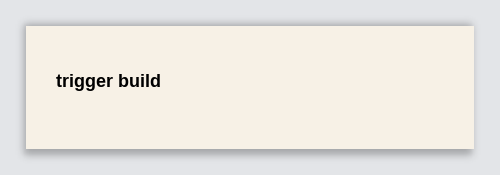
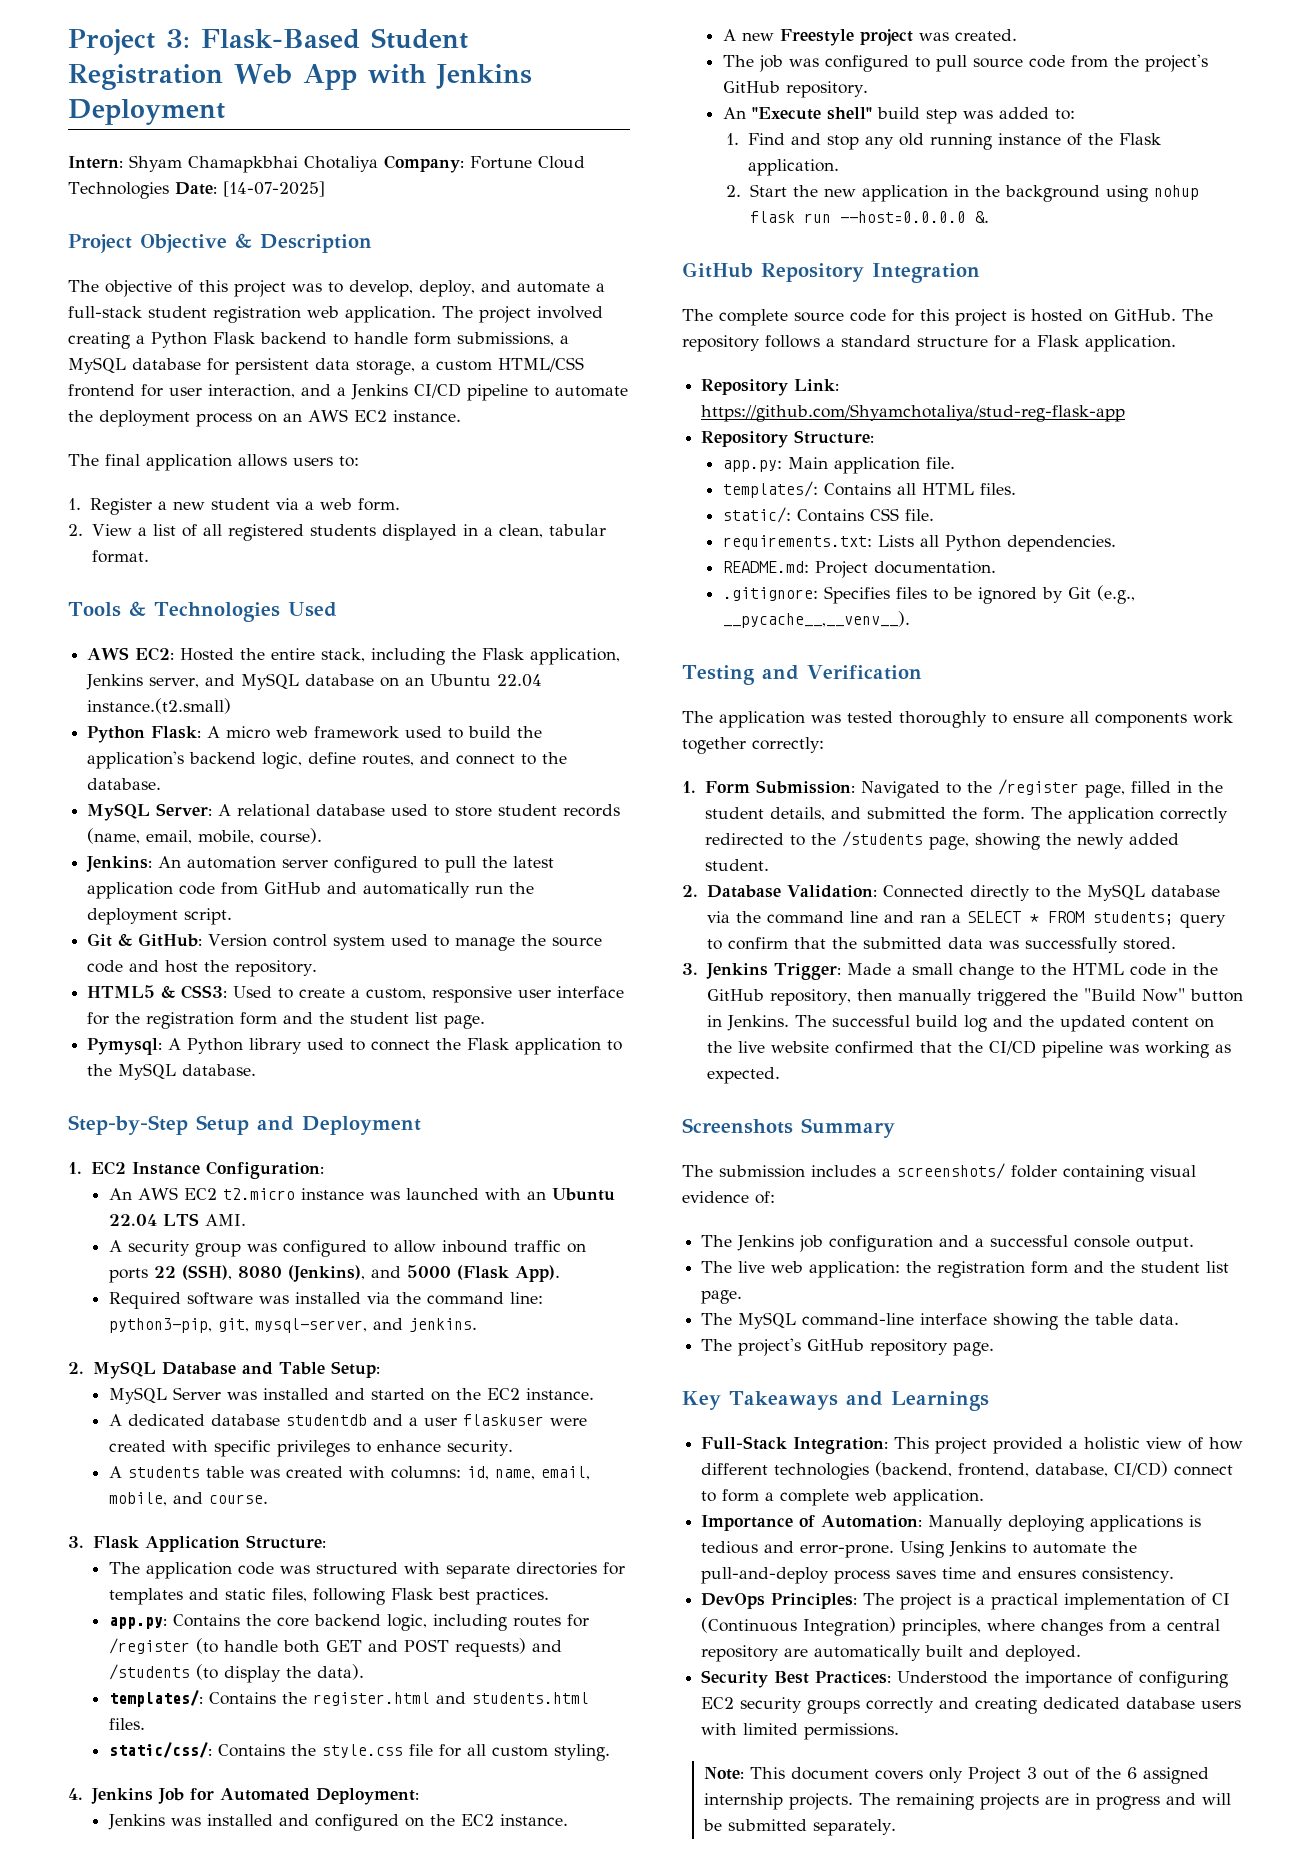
[56,74,161,91] trigger build -> [68,28,468,55] [68,64,532,90] [68,99,225,125] [68,155,585,173] [68,181,325,199] [68,233,372,253] [68,280,605,297] [68,306,603,323] [68,332,569,349] [68,357,584,375] [68,383,628,401] [68,409,461,427] [68,454,359,471] [68,498,400,515] [68,524,606,541] [91,550,149,563] [68,601,337,622] [87,647,621,665] [86,673,543,690] [87,698,232,714] [87,726,543,743] [87,751,568,769] [87,778,162,790] [87,803,621,821] [87,828,323,844] [86,856,555,873] [87,882,535,899] [87,908,233,925] [87,933,603,951] [87,960,318,977] [87,985,625,1003] [87,1012,486,1029] [87,1038,623,1055] [87,1063,257,1080] [68,1115,421,1135] [68,1161,324,1179] [109,1187,616,1201] [109,1213,247,1226] [109,1240,587,1257] [109,1265,561,1283] [109,1292,544,1309] [109,1318,478,1333] [68,1361,380,1379] [109,1387,595,1404] [109,1414,588,1426] [109,1440,514,1457] [109,1466,591,1480] [109,1492,269,1506] [68,1535,326,1552] [109,1562,626,1579] [109,1588,550,1605] [109,1614,590,1631] [109,1638,563,1657] [109,1664,365,1683] [109,1690,590,1707] [109,1718,146,1730] [109,1742,611,1761] [68,1788,419,1805] [108,1814,569,1831] [723,29,1018,46] [723,54,1209,72] [723,81,869,98] [723,107,1076,124] [725,133,1161,150] [747,159,839,176] [725,184,1199,202] [749,211,989,223] [682,262,980,283] [682,309,1213,326] [682,335,1176,352] [701,379,840,396] [701,404,1126,422] [701,430,875,448] [723,457,956,474] [723,481,1017,498] [723,507,935,523] [723,535,1117,552] [723,561,997,578] [723,585,1136,604] [723,611,911,628] [682,665,922,685] [682,711,1233,728] [682,737,824,754] [682,779,1223,798] [704,807,1228,824] [704,831,1179,850] [704,859,769,871] [682,884,1220,901] [706,911,1226,928] [706,937,1176,953] [682,963,1218,980] [706,988,1243,1006] [706,1015,1214,1032] [706,1040,1231,1058] [706,1067,780,1084] [682,1118,895,1138] [682,1163,1196,1182] [682,1191,775,1204] [701,1235,1195,1252] [701,1261,1230,1278] [701,1290,743,1304] [701,1312,1180,1330] [701,1338,995,1356] [682,1391,989,1411] [701,1436,1244,1454] [701,1461,1234,1480] [701,1489,985,1506] [701,1515,1202,1532] [701,1541,1138,1558] [701,1567,1175,1584] [701,1593,1231,1610] [701,1617,1221,1636] [701,1645,1082,1662] [701,1670,1229,1688] [701,1697,1242,1714] [701,1723,900,1740] [703,1767,1209,1784] [703,1793,1231,1810] [702,1819,896,1836] Project 3: Flask-Based Student Registration Web App with Jenkins Deployment // Intern: Shyam Chamapkbhai Chotaliya Company: Fortune Cloud Technologies Date: [14-07-2025] // Project Objective & Description // The objective of this project was to develop, deploy, and automate a full-stack student registration web application. The project involved creating a Python Flask backend to handle form submissions, a MySQL database for persistent data storage, a custom HTML/CSS frontend for user interaction, and a Jenkins CI/CD pipeline to automate the deployment process on an AWS EC2 instance. // The final application allows users to: // 1. Register a new student via a web form. // 2. View a list of all registered students displayed in a clean, tabular format. // Tools & Technologies Used // AWS EC2: Hosted the entire stack, including the Flask application, Jenkins server, and MySQL database on an Ubuntu 22.04 instance.(t2.small) // Python Flask: A micro web framework used to build the application's backend logic, define routes, and connect to the database. // MySQL Server: A relational database used to store student records (name, email, mobile, course). // Jenkins: An automation server configured to pull the latest application code from GitHub and automatically run the deployment script. // Git & GitHub: Version control system used to manage the source code and host the repository. // HTML5 & CSS3: Used to create a custom, responsive user interface for the registration form and the student list page. // Pymysql: A Python library used to connect the Flask application to the MySQL database. // Step-by-Step Setup and Deployment // 1. EC2 Instance Configuration: // An AWS EC2 t2.micro instance was launched with an Ubuntu 22.04 LTS AMI. // A security group was configured to allow inbound traffic on ports 22 (SSH), 8080 (Jenkins), and 5000 (Flask App). // Required software was installed via the command line: python3-pip, git, mysql-server, and jenkins. // 2. MySQL Database and Table Setup: // MySQL Server was installed and started on the EC2 instance. // A dedicated database studentdb and a user flaskuser were created with specific privileges to enhance security. // A students table was created with columns: id, name, email, mobile, and course. // 3. Flask Application Structure: // The application code was structured with separate directories for templates and static files, following Flask best practices. // app.py: Contains the core backend logic, including routes for /register (to handle both GET and POST requests) and /students (to display the data). // templates/: Contains the register.html and students.html files. // static/css/: Contains the style.css file for all custom styling. // 4. Jenkins Job for Automated Deployment: // Jenkins was installed and configured on the EC2 instance. // A new Freestyle project was created. // The job was configured to pull source code from the project's GitHub repository. // An "Execute shell" build step was added to: // 1. Find and stop any old running instance of the Flask application. // 2. Start the new application in the background using nohup flask run --host=0.0.0.0 &. // GitHub Repository Integration // The complete source code for this project is hosted on GitHub. The repository follows a standard structure for a Flask application. // Repository Link: https://github.com/Shyamchotaliya/stud-reg-flask-app // Repository Structure: // app.py: Main application file. // templates/: Contains all HTML files. // static/: Contains CSS file. // requirements.txt: Lists all Python dependencies. // README.md: Project documentation. // .gitignore: Specifies files to be ignored by Git (e.g., __pycache__,__venv__). // Testing and Verification // The application was tested thoroughly to ensure all components work together correctly: // 1. Form Submission: Navigated to the /register page, filled in the student details, and submitted the form. The application correctly redirected to the /students page, showing the newly added student. // 2. Database Validation: Connected directly to the MySQL database via the command line and ran a SELECT * FROM students; query to confirm that the submitted data was successfully stored. // 3. Jenkins Trigger: Made a small change to the HTML code in the GitHub repository, then manually triggered the "Build Now" button in Jenkins. The successful build log and the updated content on the live website confirmed that the CI/CD pipeline was working as expected. // Screenshots Summary // The submission includes a screenshots/ folder containing visual evidence of: // The Jenkins job configuration and a successful console output. // The live web application: the registration form and the student list page. // The MySQL command-line interface showing the table data. // The project's GitHub repository page. // Key Takeaways and Learnings // Full-Stack Integration: This project provided a holistic view of how different technologies (backend, frontend, database, CI/CD) connect to form a complete web application. // Importance of Automation: Manually deploying applications is tedious and error-prone. Using Jenkins to automate the pull-and-deploy process saves time and ensures consistency. // DevOps Principles: The project is a practical implementation of CI (Continuous Integration) principles, where changes from a central repository are automatically built and deployed. // Security Best Practices: Understood the importance of configuring EC2 security groups correctly and creating dedicated database users with limited permissions. // Note: This document covers only Project 3 out of the 6 assigned internship projects. The remaining projects are in progress and will be submitted separately.

